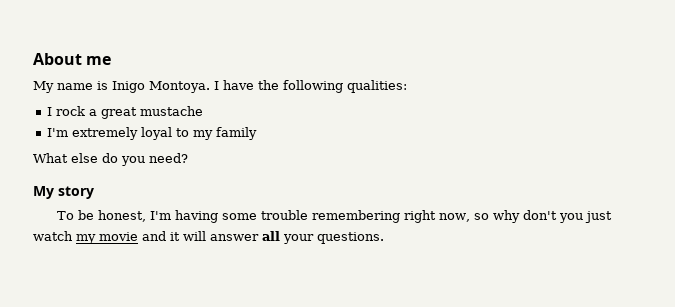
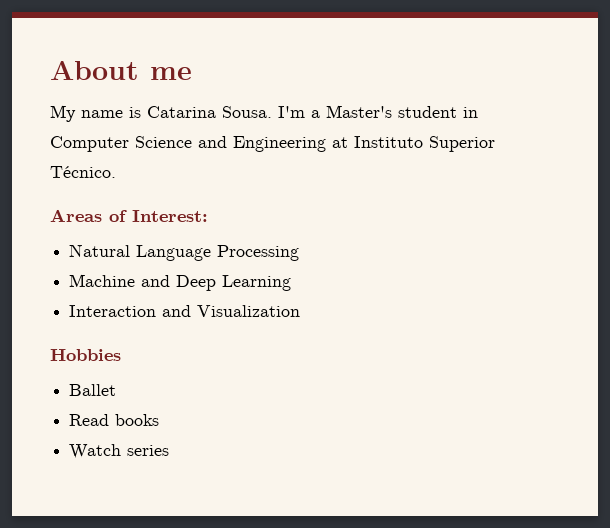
[112,80,407,93] [47,106,204,119] [47,127,258,140] [33,153,188,166] [33,186,94,199] [56,210,612,223] [33,231,384,244] Inigo Montoya. I have the following qualities: // I rock a great mustache // I'm extremely loyal to my family // What else do you need? // My story // To be honest, I'm having some trouble remembering right now, so why don't you just watch my movie and it will answer all your questions. -> [147,105,478,118] [50,136,495,152] [50,166,116,178] [50,209,208,222] [69,244,300,261] [69,274,292,291] [69,305,301,317] [50,349,121,361] [69,384,117,396] [69,414,160,426] [69,444,170,459] Catarina Sousa. I'm a Master's student in Computer Science and Engineering at Instituto Superior Técnico. // Areas of Interest: // Natural Language Processing // Machine and Deep Learning // Interaction and Visualization // Hobbies // Ballet // Read books // Watch series

